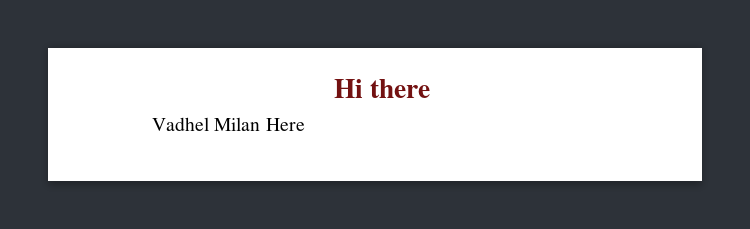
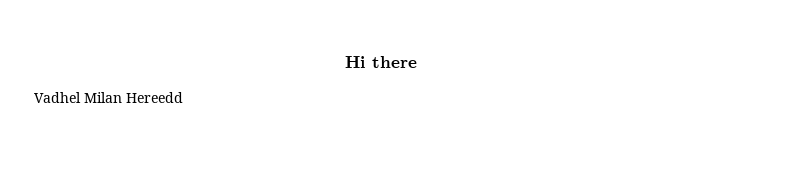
[265,118,305,131] Here -> [126,92,183,103] Hereedd

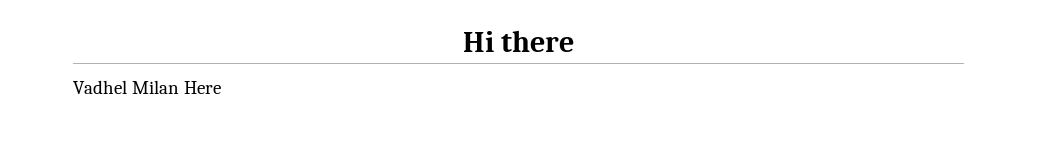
[126,92,183,103] Hereedd -> [184,81,222,94] Here

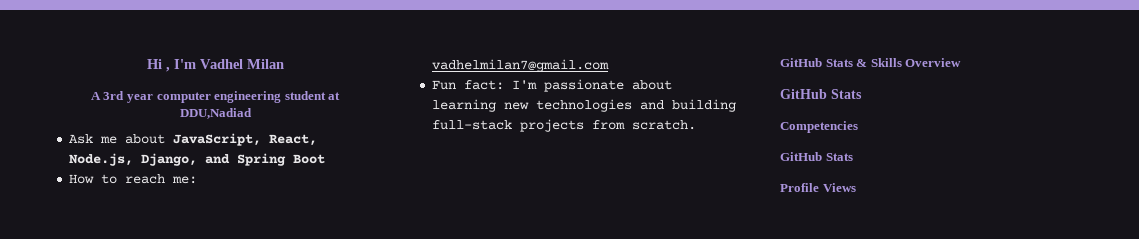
[501,30,575,52] there // -> [165,59,196,72] , I'm
[184,81,222,94] Here -> [90,91,341,103] [179,108,252,119] [69,133,318,146] [69,153,326,166] [69,174,198,184] [432,59,610,72] [432,79,673,92] [432,99,737,112] [432,119,697,132] [780,58,962,67] [780,89,862,99] [780,121,858,133] [780,152,853,161] [780,183,856,192] // A 3rd year computer engineering student at DDU,Nadiad // Ask me about JavaScript, React, Node.js, Django, and Spring Boot // How to reach me: vadhelmilan7@gmail.com // Fun fact: I'm passionate about learning new technologies and building full-stack projects from scratch. // GitHub Stats & Skills Overview // GitHub Stats // Competencies // GitHub Stats // Profile Views

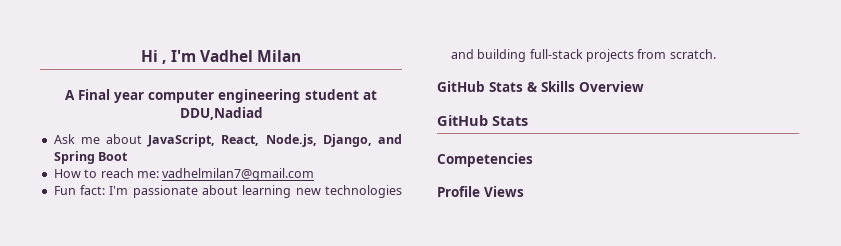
[103,91,125,100] 3rd -> [78,89,110,100] Final
[780,152,853,161] // GitHub Stats -> (533, 160) none

